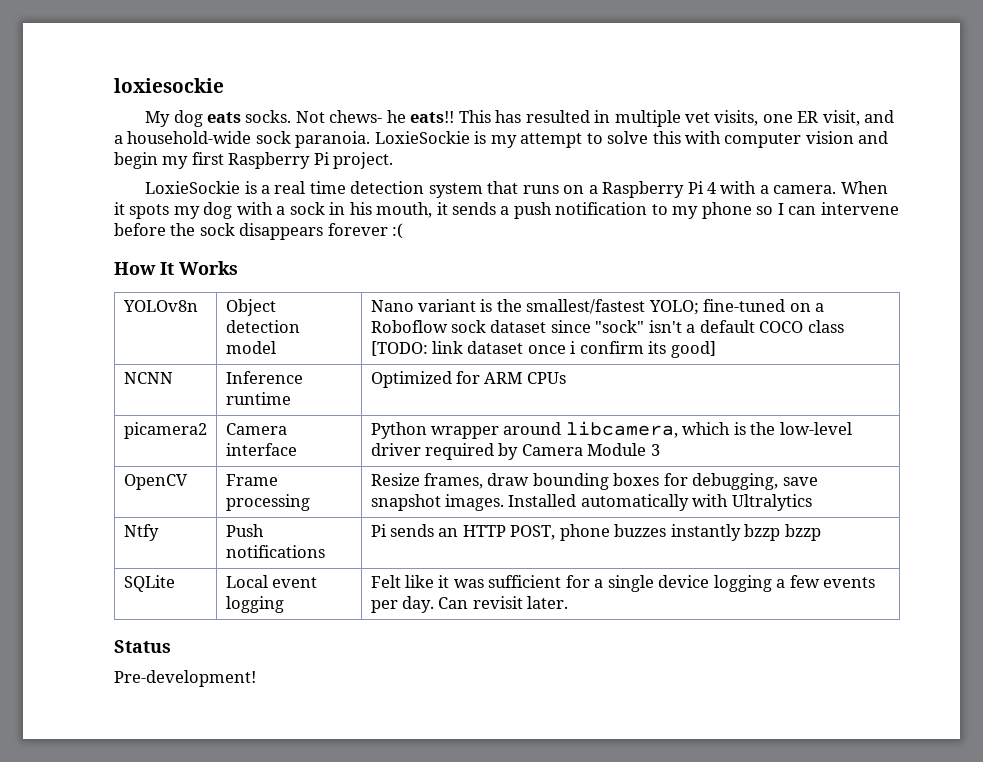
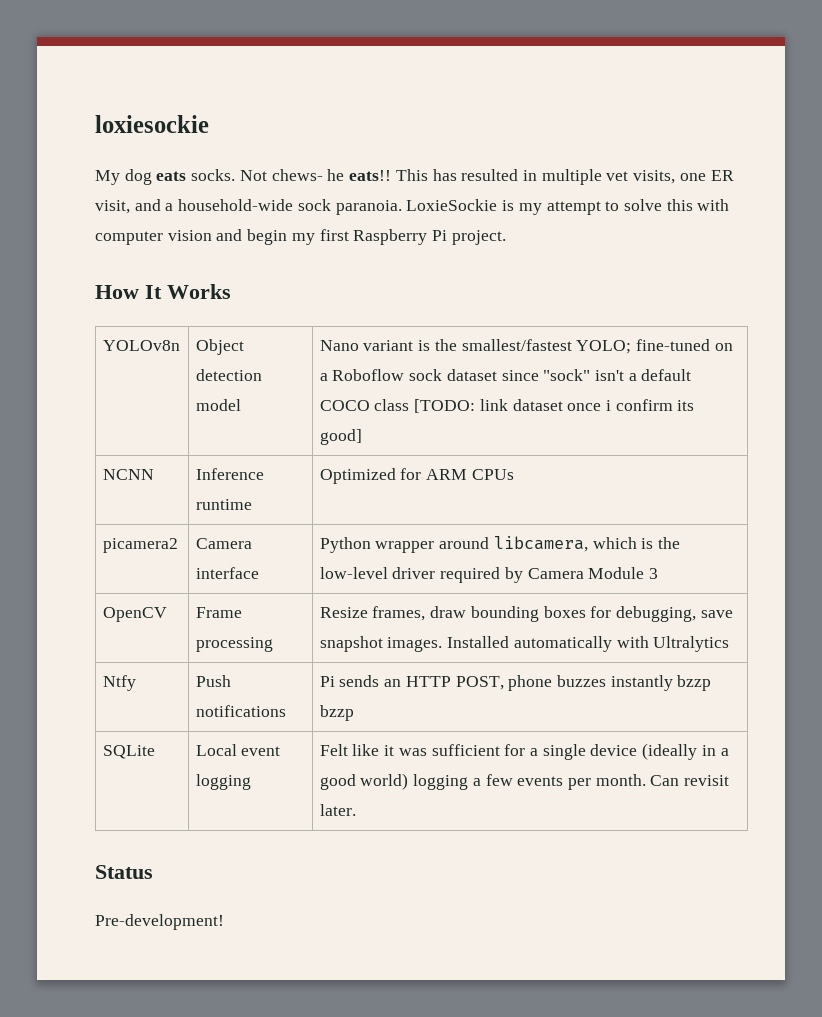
[145,181,888,198] [114,202,899,219] [114,223,404,240] // LoxieSockie is a real time detection system that runs on a Raspberry Pi 4 with a camera. When it spots my dog with a sock in his mouth, it sends a push notification to my phone so I can intervene before the sock disappears forever :( -> (506, 237) none
(710, 581) none -> [642,743,729,760] [319,773,409,790] (ideally in a good world)
[401,596,434,613] day. -> [595,774,646,786] month.

